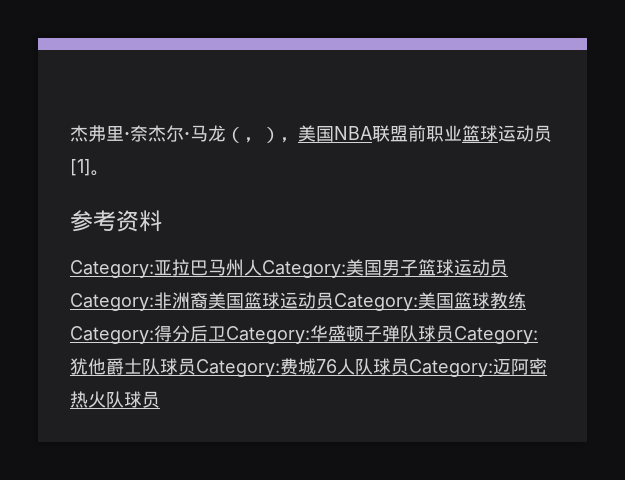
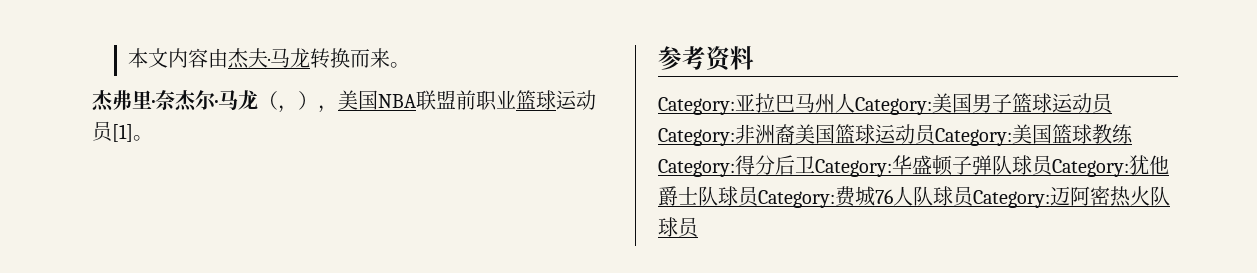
(70, 133) none -> [128,48,411,69] 本文内容由杰夫·马龙转换而来。 //

